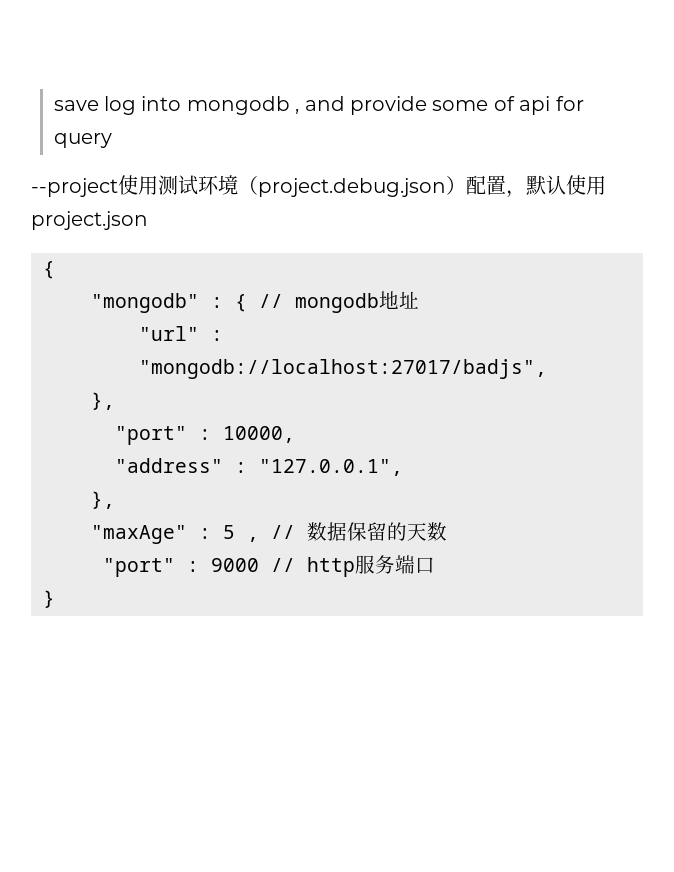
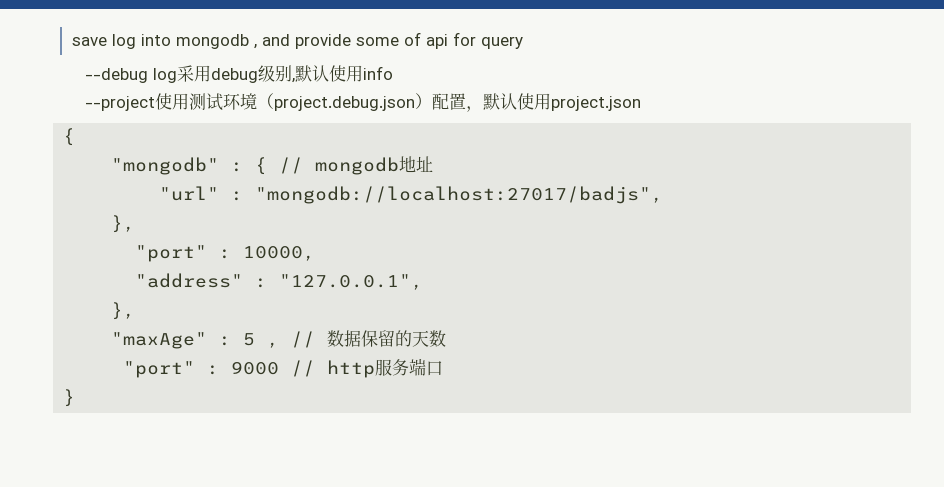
(112, 140) none -> [84,65,393,83] // --debug log采用debug级别,默认使用info

